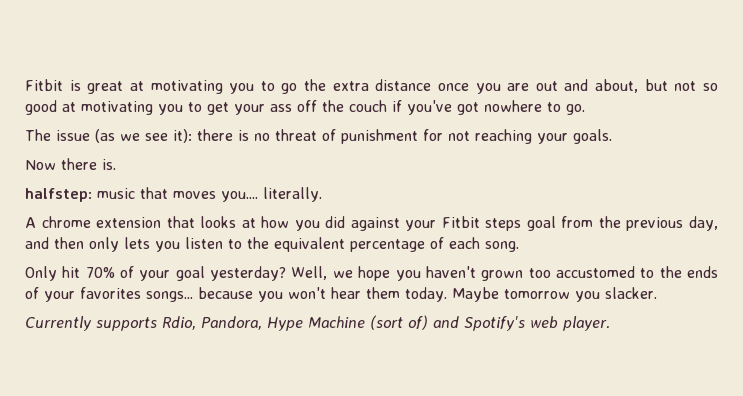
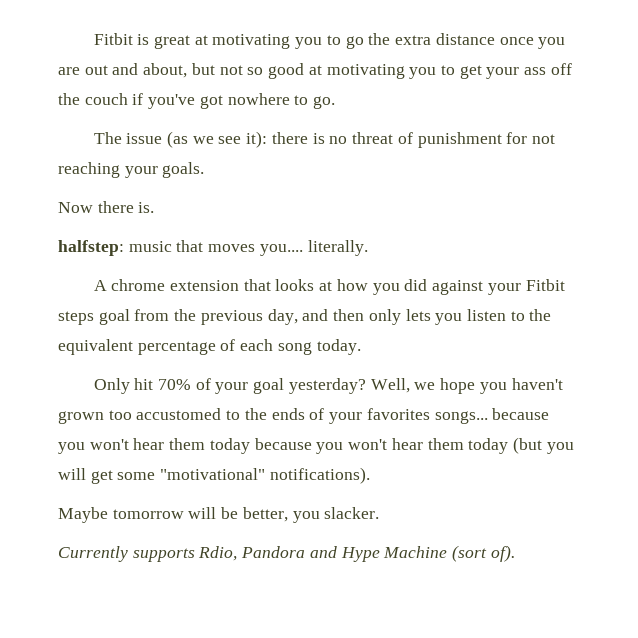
[485,241,519,252] song. -> [277,339,361,355] song today.
[405,287,570,302] today. Maybe tomorrow -> [209,437,574,454] [58,467,370,484] [58,507,288,523] today because you won't hear them today (but you will get some "motivational" notifications). // Maybe tomorrow will be better,
[201,316,262,330] Pandora, -> [241,546,337,558] Pandora and
[408,315,611,331] of) and Spotify's web player. -> [490,545,515,562] of).

